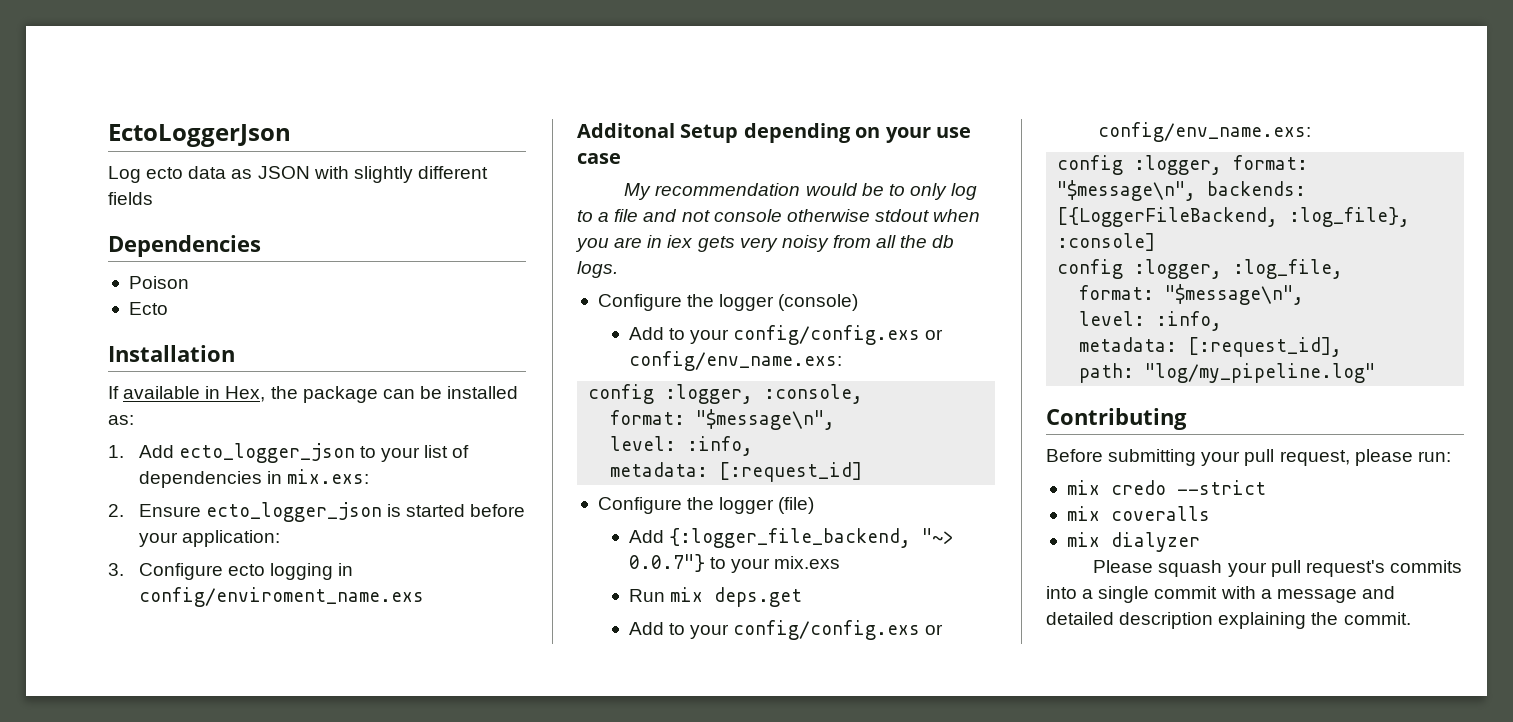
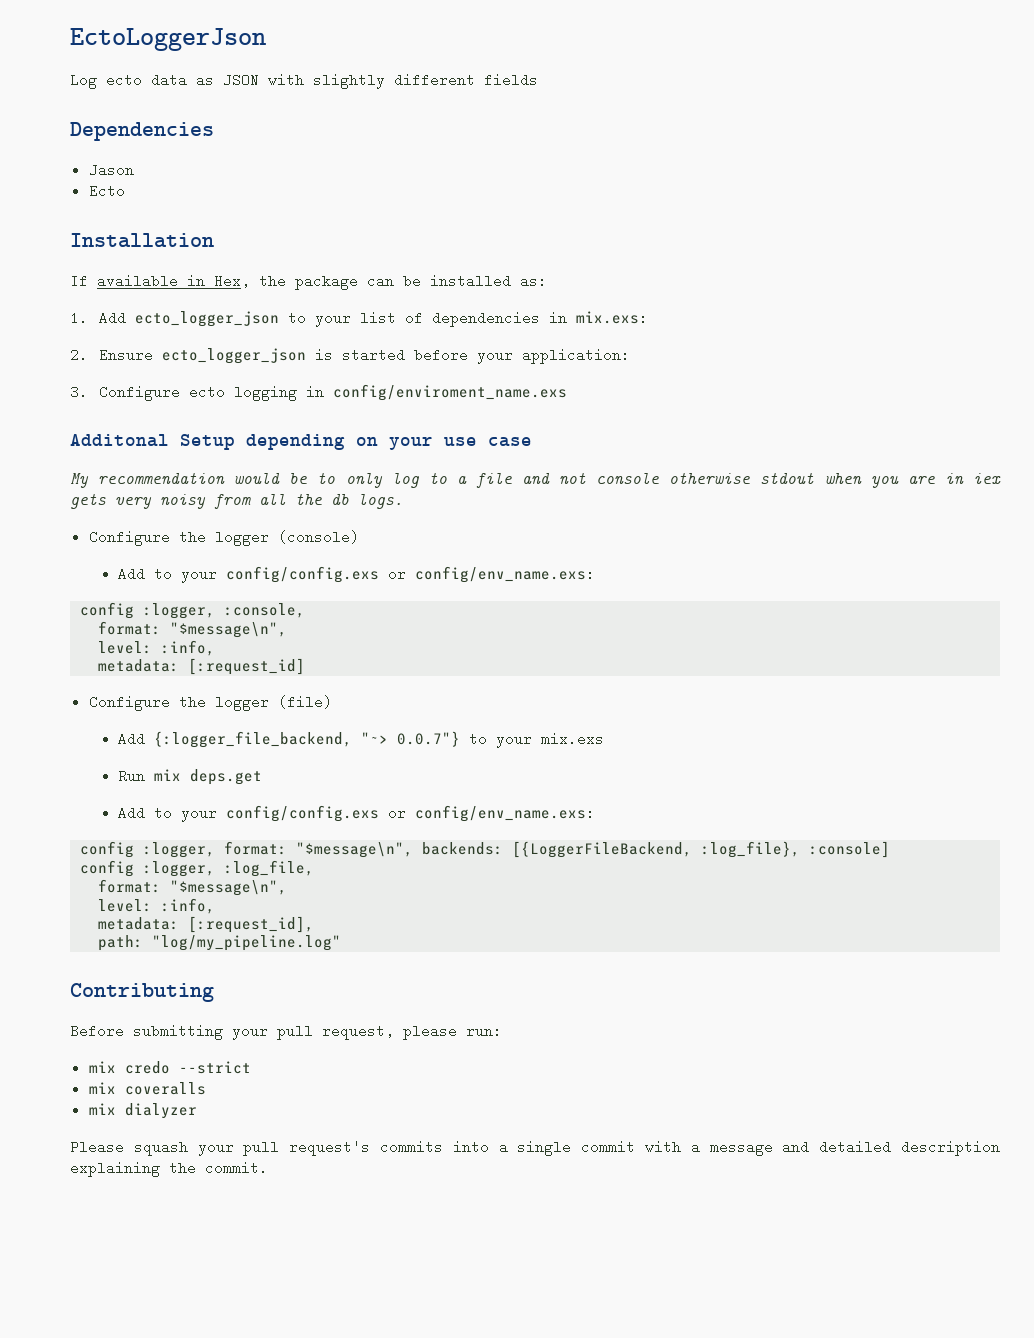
[128,276,189,289] Poison -> [88,163,134,177] Jason

